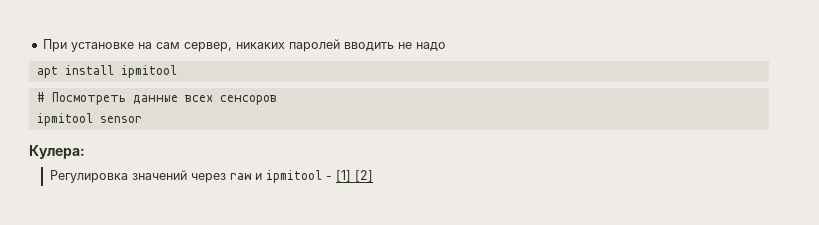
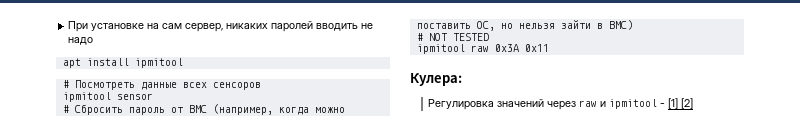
(142, 119) none -> [62,104,345,115] [416,20,633,31] [416,33,489,41] [416,44,549,54] // # Сбросить пароль от BMC (например, когда можно поставить ОС, но нельзя зайти в BMC) // # NOT TESTED // ipmitool raw 0x3A 0x11

